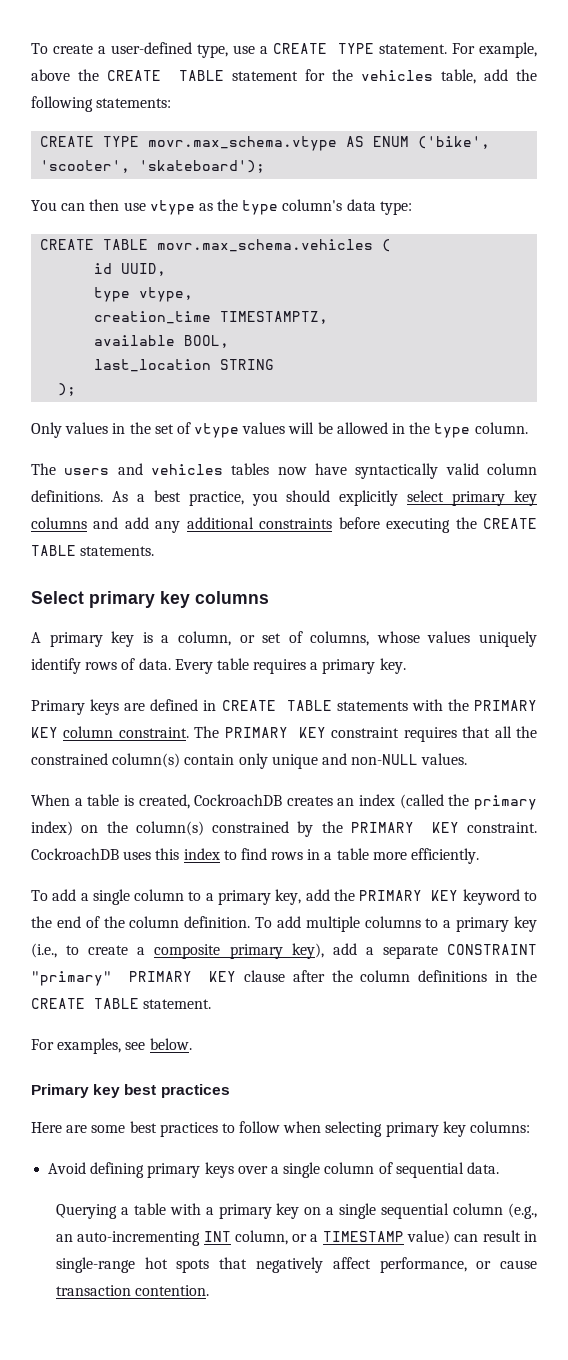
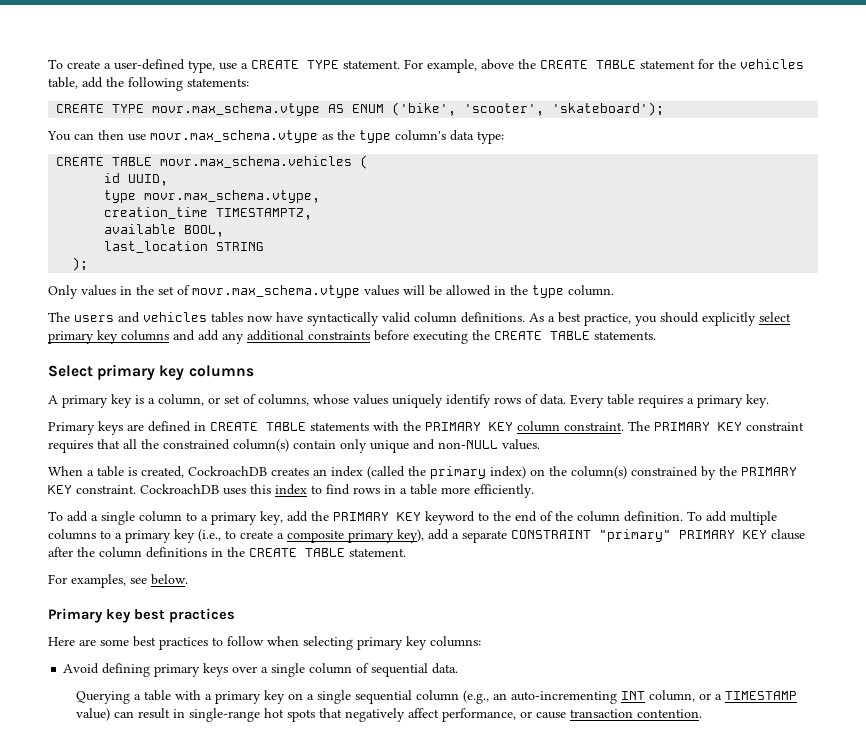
[149,200,195,215] vtype -> [150,130,318,143] movr.max_schema.vtype
[139,287,194,302] vtype, -> [144,190,321,203] movr.max_schema.vtype,
[194,423,240,438] vtype -> [192,285,360,298] movr.max_schema.vtype

